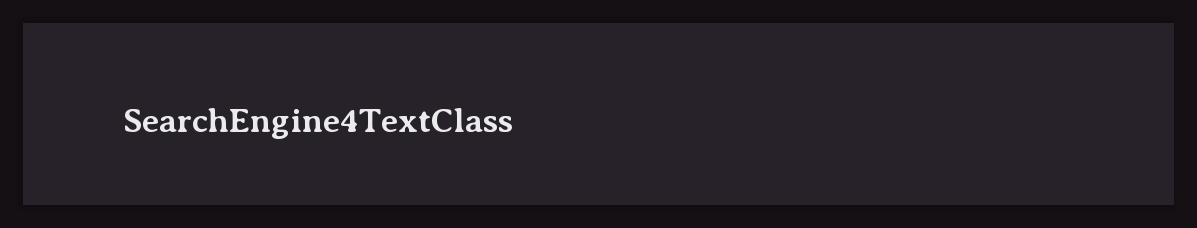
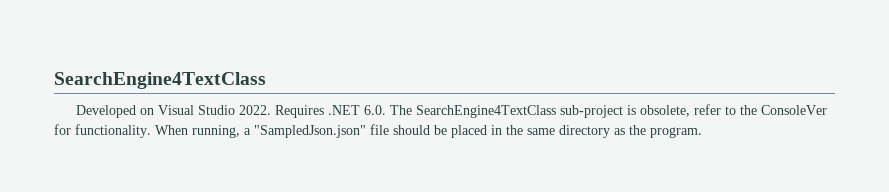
[123,108,513,139] SearchEngine4TextClass -> [54,72,266,89] [76,104,828,118] [54,124,702,138] SearchEngine4TextClass // Developed on Visual Studio 2022. Requires .NET 6.0. The SearchEngine4TextClass sub-project is obsolete, refer to the ConsoleVer for functionality. When running, a "SampledJson.json" file should be placed in the same directory as the program.

